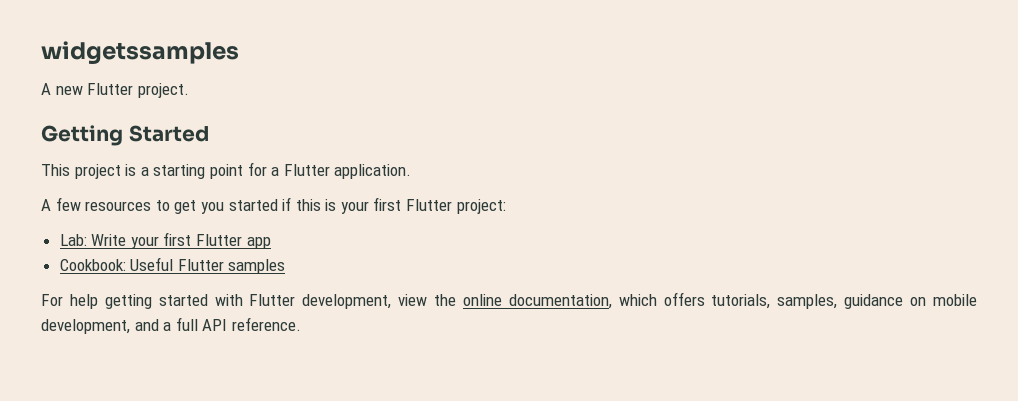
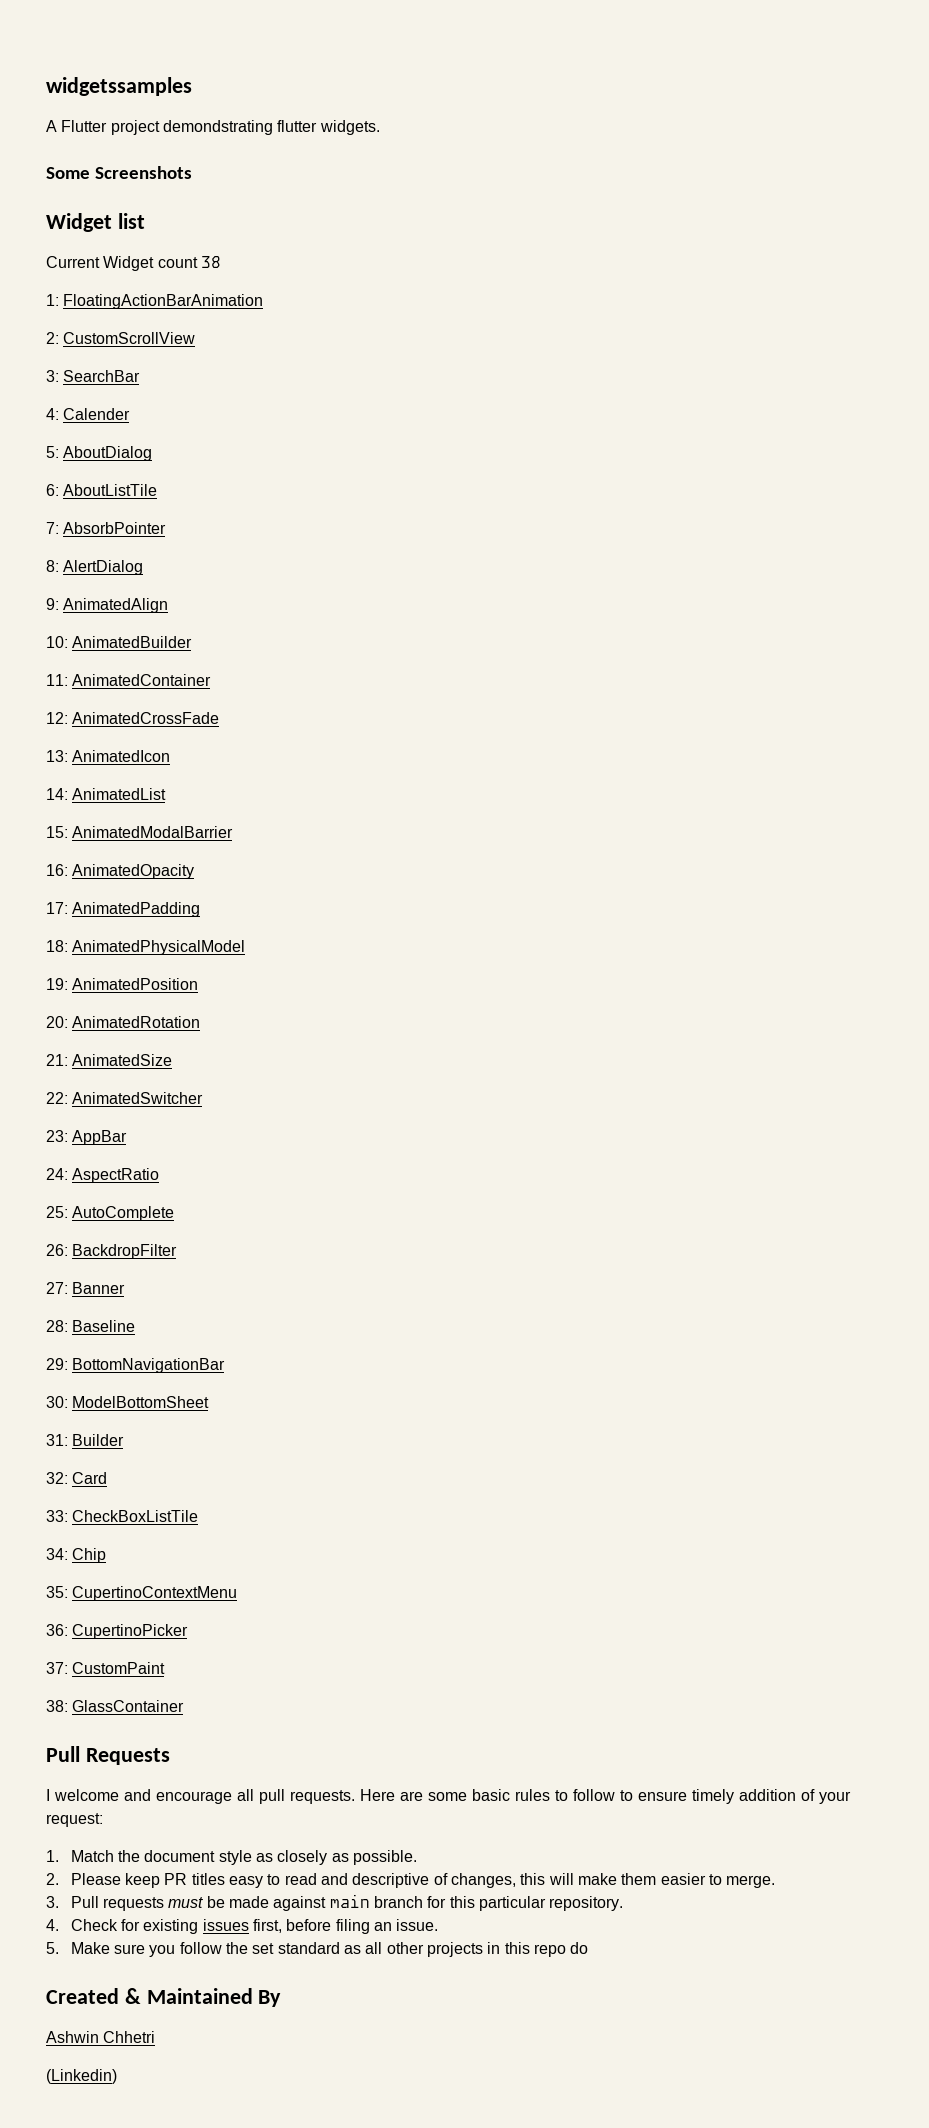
[55,83,189,98] [41,125,209,146] [41,162,412,179] [41,197,506,214] [59,232,271,249] [59,257,286,274] [41,292,977,309] [41,317,301,334] new Flutter project. // Getting Started // This project is a starting point for a Flutter application. // A few resources to get you started if this is your first Flutter project: // Lab: Write your first Flutter app // Cookbook: Useful Flutter samples // For help getting started with Flutter development, view the online documentation, which offers tutorials, samples, guidance on mobile development, and a full API reference. -> [61,120,380,135] [46,166,192,179] [46,213,145,232] [46,256,221,271] [46,294,264,309] [46,332,196,344] [46,370,141,382] [46,408,131,420] [46,446,153,461] [46,484,158,496] [46,522,167,534] [46,560,144,575] [46,598,169,613] [46,636,193,648] [46,674,212,686] [46,712,220,724] [46,750,171,762] [46,788,167,800] [46,826,234,838] [46,864,195,879] [46,902,201,917] [46,940,246,955] [46,978,199,990] [46,1016,201,1028] [46,1054,173,1066] [46,1092,204,1104] [46,1130,128,1145] [46,1168,160,1183] [46,1206,175,1221] [46,1244,178,1259] [46,1282,126,1294] [46,1320,136,1332] [46,1358,226,1373] [46,1396,210,1408] [46,1434,125,1446] [46,1472,108,1484] [46,1510,199,1522] [46,1548,107,1563] [46,1586,238,1601] [46,1624,189,1639] [46,1662,166,1674] [46,1700,185,1712] [46,1746,170,1765] [46,1789,851,1804] [46,1813,103,1827] [46,1850,417,1865] [46,1873,776,1888] [46,1894,624,1911] [46,1919,439,1934] [46,1942,589,1957] [46,1988,282,2007] [46,2031,156,2043] [46,2069,117,2084] Flutter project demondstrating flutter widgets. // Some Screenshots // Widget list // Current Widget count 38 // 1: FloatingActionBarAnimation // 2: CustomScrollView // 3: SearchBar // 4: Calender // 5: AboutDialog // 6: AboutListTile // 7: AbsorbPointer // 8: AlertDialog // 9: AnimatedAlign // 10: AnimatedBuilder // 11: AnimatedContainer // 12: AnimatedCrossFade // 13: AnimatedIcon // 14: AnimatedList // 15: AnimatedModalBarrier // 16: AnimatedOpacity // 17: AnimatedPadding // 18: AnimatedPhysicalModel // 19: AnimatedPosition // 20: AnimatedRotation // 21: AnimatedSize // 22: AnimatedSwitcher // 23: AppBar // 24: AspectRatio // 25: AutoComplete // 26: BackdropFilter // 27: Banner // 28: Baseline // 29: BottomNavigationBar // 30: ModelBottomSheet // 31: Builder // 32: Card // 33: CheckBoxListTile // 34: Chip // 35: CupertinoContextMenu // 36: CupertinoPicker // 37: CustomPaint // 38: GlassContainer // Pull Requests // I welcome and encourage all pull requests. Here are some basic rules to follow to ensure timely addition of your request: // 1. Match the document style as closely as possible. // 2. Please keep PR titles easy to read and descriptive of changes, this will make them easier to merge. // 3. Pull requests must be made against main branch for this particular repository. // 4. Check for existing issues first, before filing an issue. // 5. Make sure you follow the set standard as all other projects in this repo do // Created & Maintained By // Ashwin Chhetri // (Linkedin)

